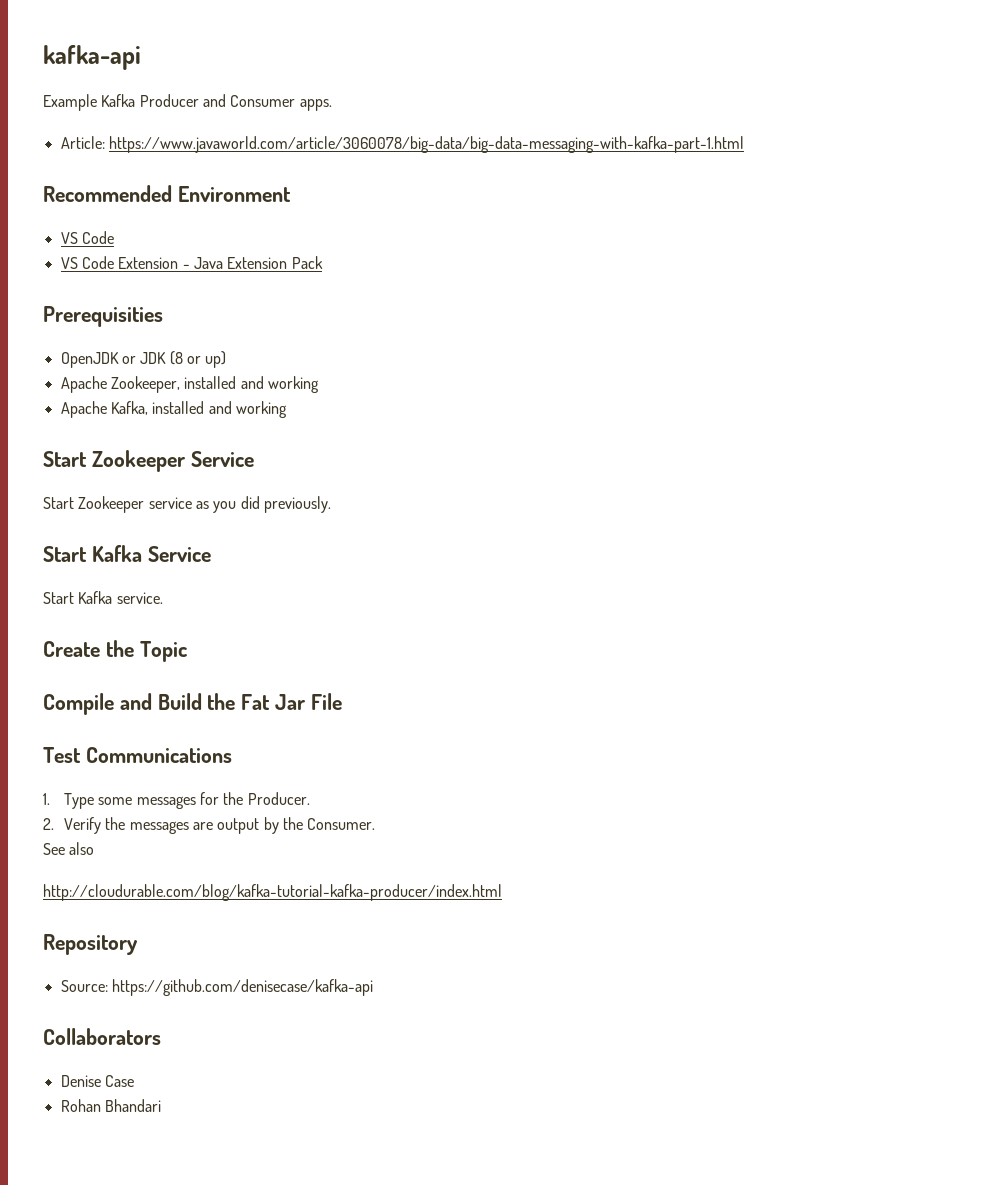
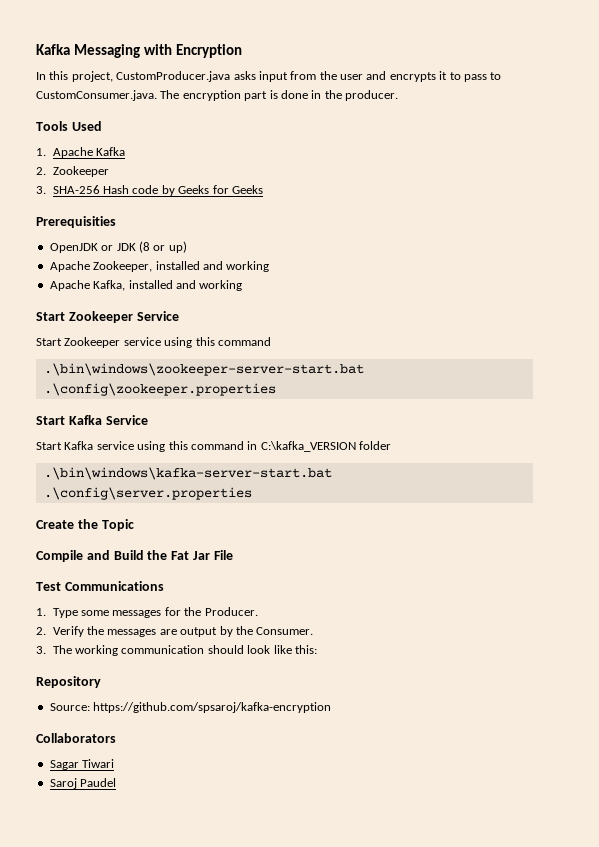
[43,45,141,70] [43,94,332,111] [60,136,744,153] [43,185,291,202] [60,231,114,244] [60,256,323,269] kafka-api // Example Kafka Producer and Consumer apps. // Article: https://www.javaworld.com/article/3060078/big-data/big-data-messaging-with-kafka-part-1.html // Recommended Environment // VS Code // VS Code Extension - Java Extension Pack -> [36,44,242,58] [36,71,502,82] [36,90,398,101] [36,121,102,131] [36,147,126,158] [36,166,109,177] [36,185,263,196] Kafka Messaging with Encryption // In this project, CustomProducer.java asks input from the user and encrypts it to pass to CustomConsumer.java. The encryption part is done in the producer. // Tools Used // 1. Apache Kafka // 2. Zookeeper // 3. SHA-256 Hash code by Geeks for Geeks
[195,496,331,513] as you did previously. -> [164,337,271,348] [43,363,364,376] [43,383,276,396] using this command // .\bin\windows\zookeeper-server-start.bat .\config\zookeeper.properties
[116,592,163,604] service. -> [96,441,391,452] [43,467,332,480] [43,487,252,500] service using this command in C:\kafka_VERSION folder // .\bin\windows\kafka-server-start.bat .\config\server.properties
[43,842,95,855] [43,884,502,901] See also // http://cloudurable.com/blog/kafka-tutorial-kafka-producer/index.html -> [36,645,317,656] 3. The working communication should look like this:
[111,979,373,996] https://github.com/denisecase/kafka-api -> [93,702,332,713] https://github.com/spsaroj/kafka-encryption
[60,1075,134,1087] [60,1099,161,1112] Denise Case // Rohan Bhandari -> [49,759,115,770] [49,778,117,789] Sagar Tiwari // Saroj Paudel

